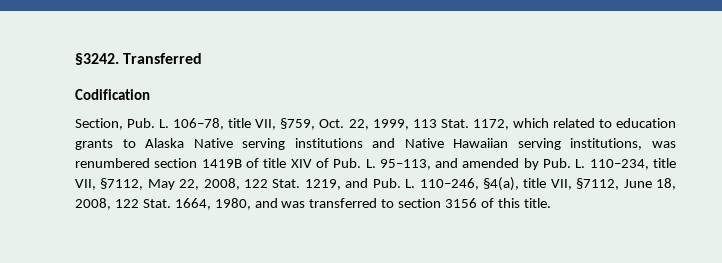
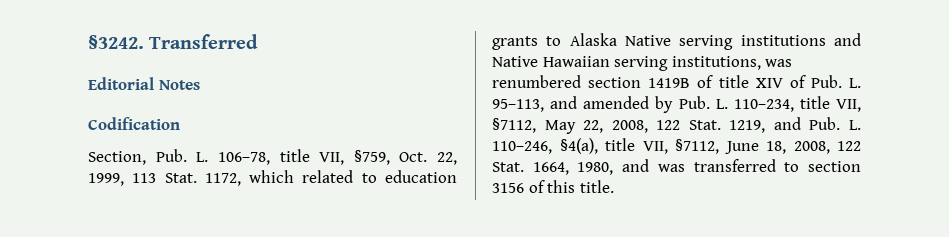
(203, 58) none -> [88,77,200,90] // Editorial Notes

